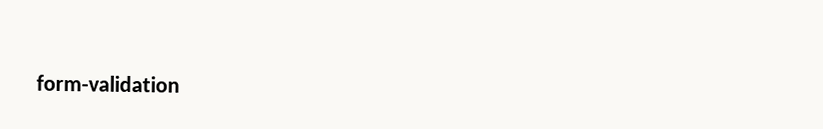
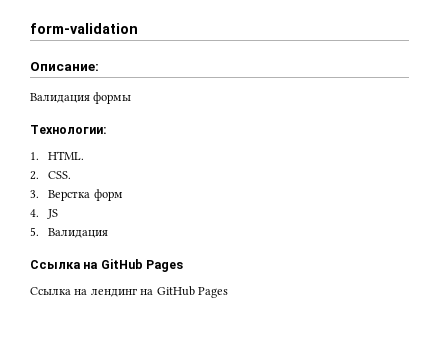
(180, 83) none -> [30,62,99,71] [30,92,132,104] [30,125,107,134] [30,151,85,160] [30,171,72,180] [30,189,123,201] [30,209,59,219] [30,227,109,238] [30,259,184,272] [30,286,228,298] // Описание: // Валидация формы // Технологии: // 1. HTML. // 2. CSS. // 3. Верстка форм // 4. JS // 5. Валидация // Ссылка на GitHub Pages // Ссылка на лендинг на GitHub Pages

